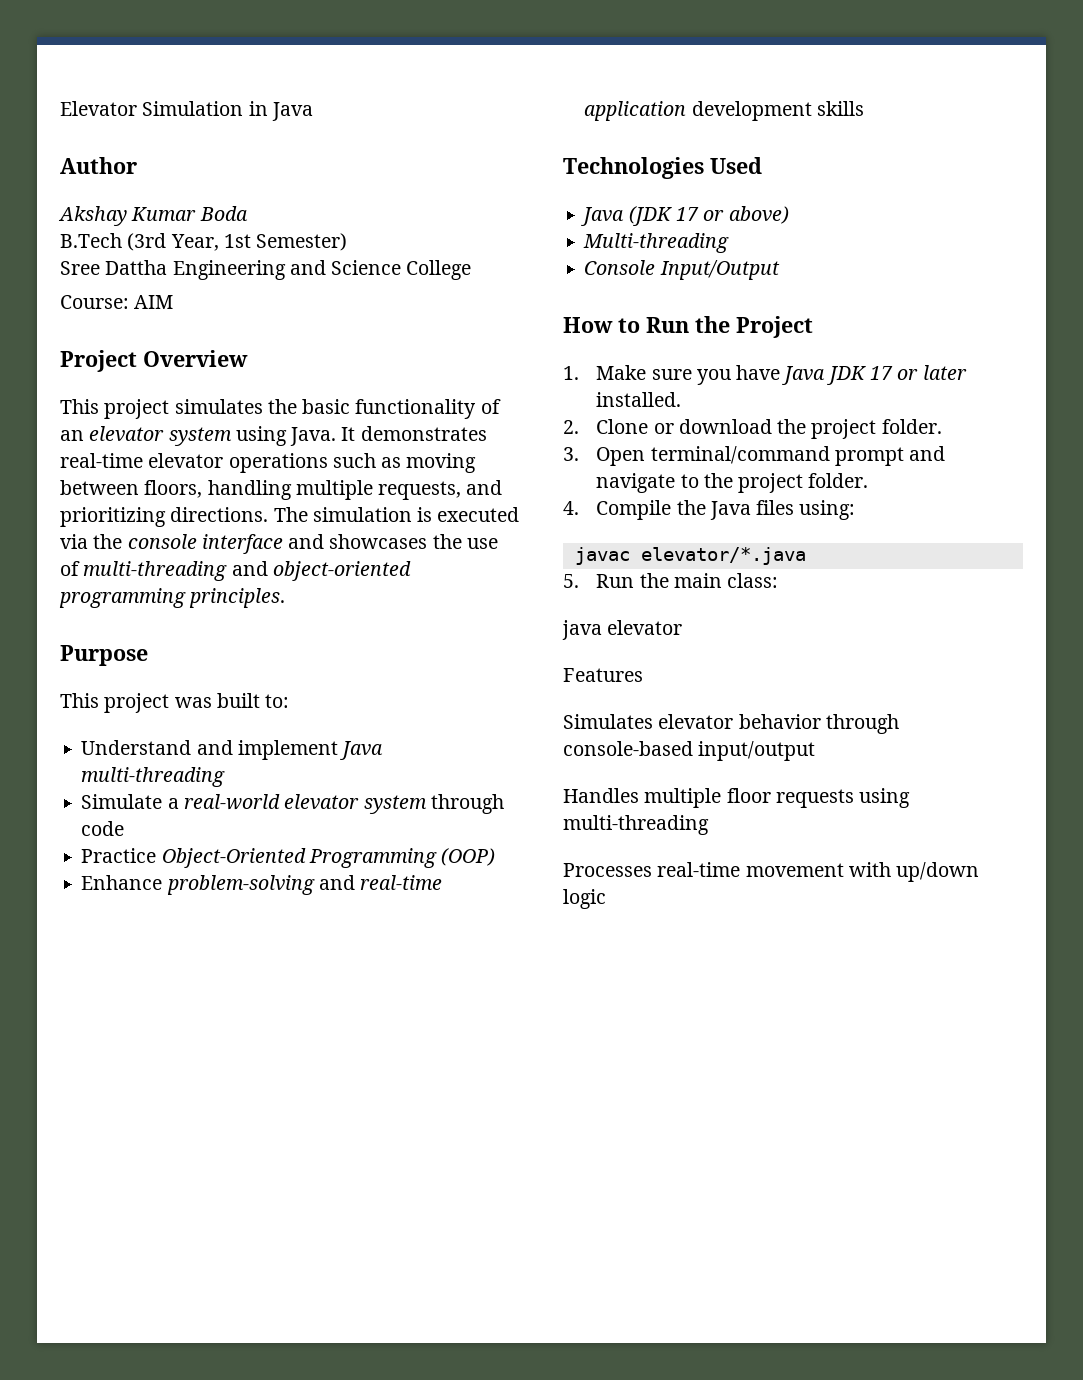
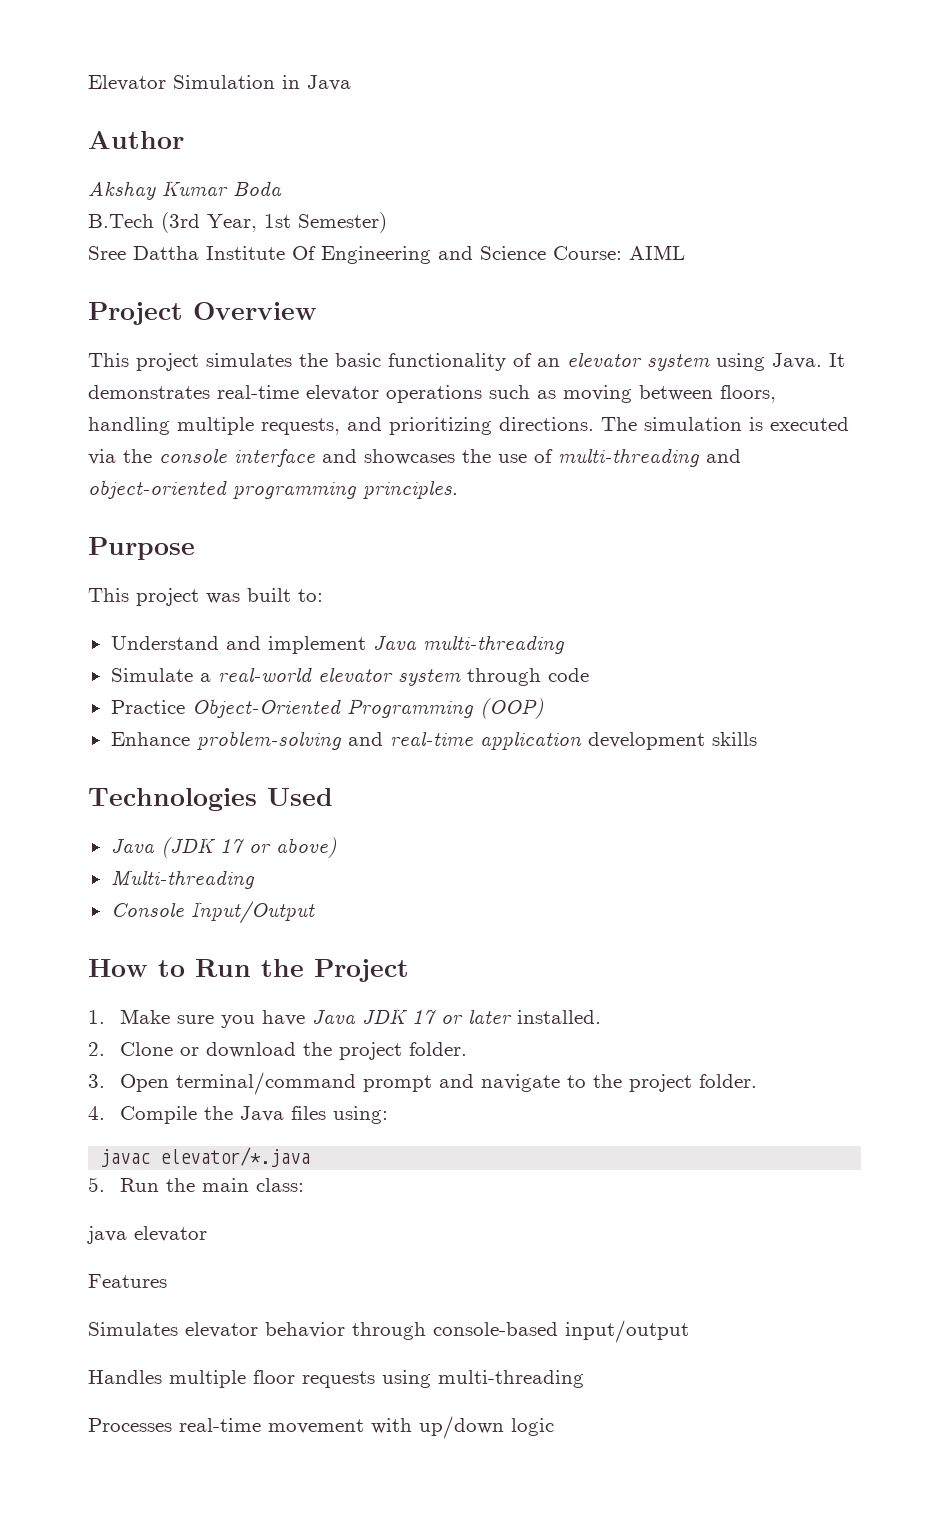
(168, 267) none -> [206,246,316,260] Institute Of
[406,260,472,280] [60,295,174,309] College // Course: AIM -> [553,245,685,260] Course: AIML

